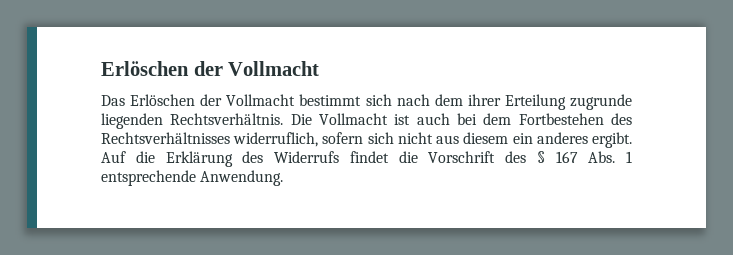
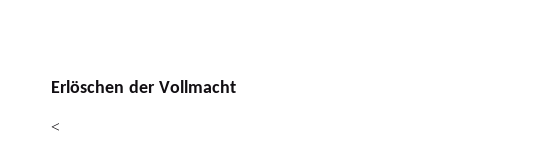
[101,94,633,110] [101,113,632,129] [101,132,632,148] [101,151,632,167] [101,170,284,186] Das Erlöschen der Vollmacht bestimmt sich nach dem ihrer Erteilung zugrunde liegenden Rechtsverhältnis. Die Vollmacht ist auch bei dem Fortbestehen des Rechtsverhältnisses widerruflich, sofern sich nicht aus diesem ein anderes ergibt. Auf die Erklärung des Widerrufs findet die Vorschrift des § 167 Abs. 1 entsprechende Anwendung. -> [51,123,60,132] <

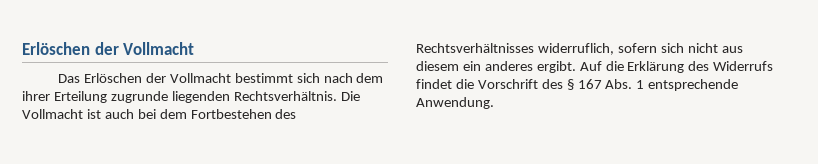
[51,123,60,132] < -> [58,73,384,83] [22,91,360,103] [22,109,297,119] [416,43,743,55] [416,61,774,73] [416,79,739,91] [416,97,494,109] Das Erlöschen der Vollmacht bestimmt sich nach dem ihrer Erteilung zugrunde liegenden Rechtsverhältnis. Die Vollmacht ist auch bei dem Fortbestehen des Rechtsverhältnisses widerruflich, sofern sich nicht aus diesem ein anderes ergibt. Auf die Erklärung des Widerrufs findet die Vorschrift des § 167 Abs. 1 entsprechende Anwendung.

